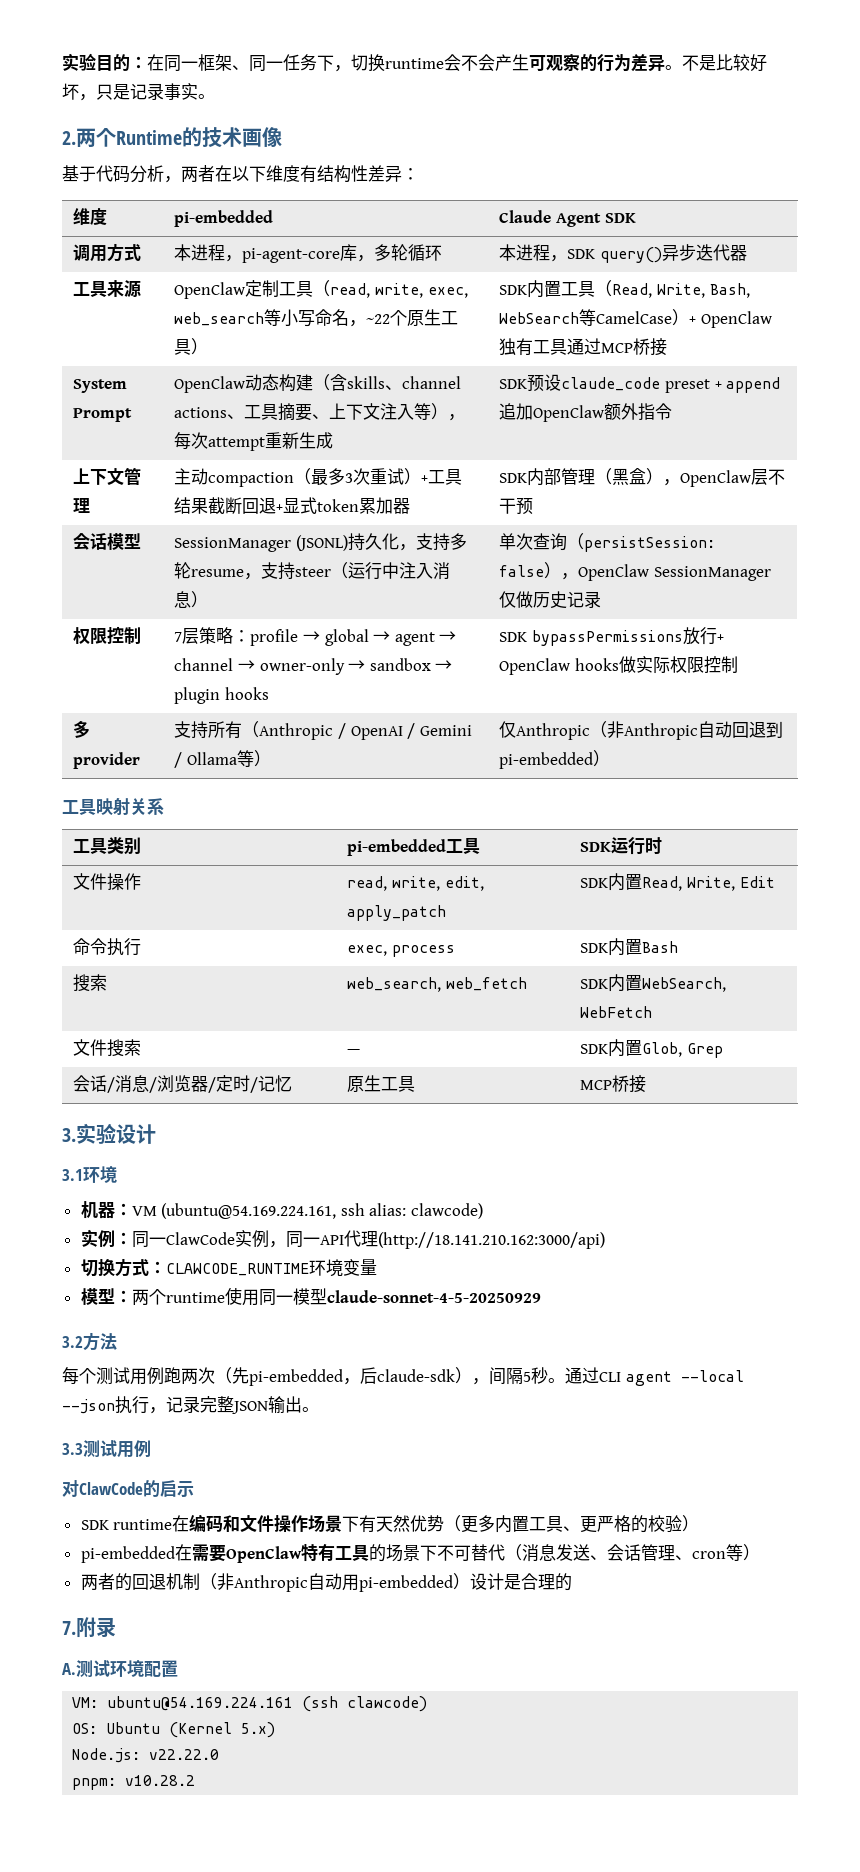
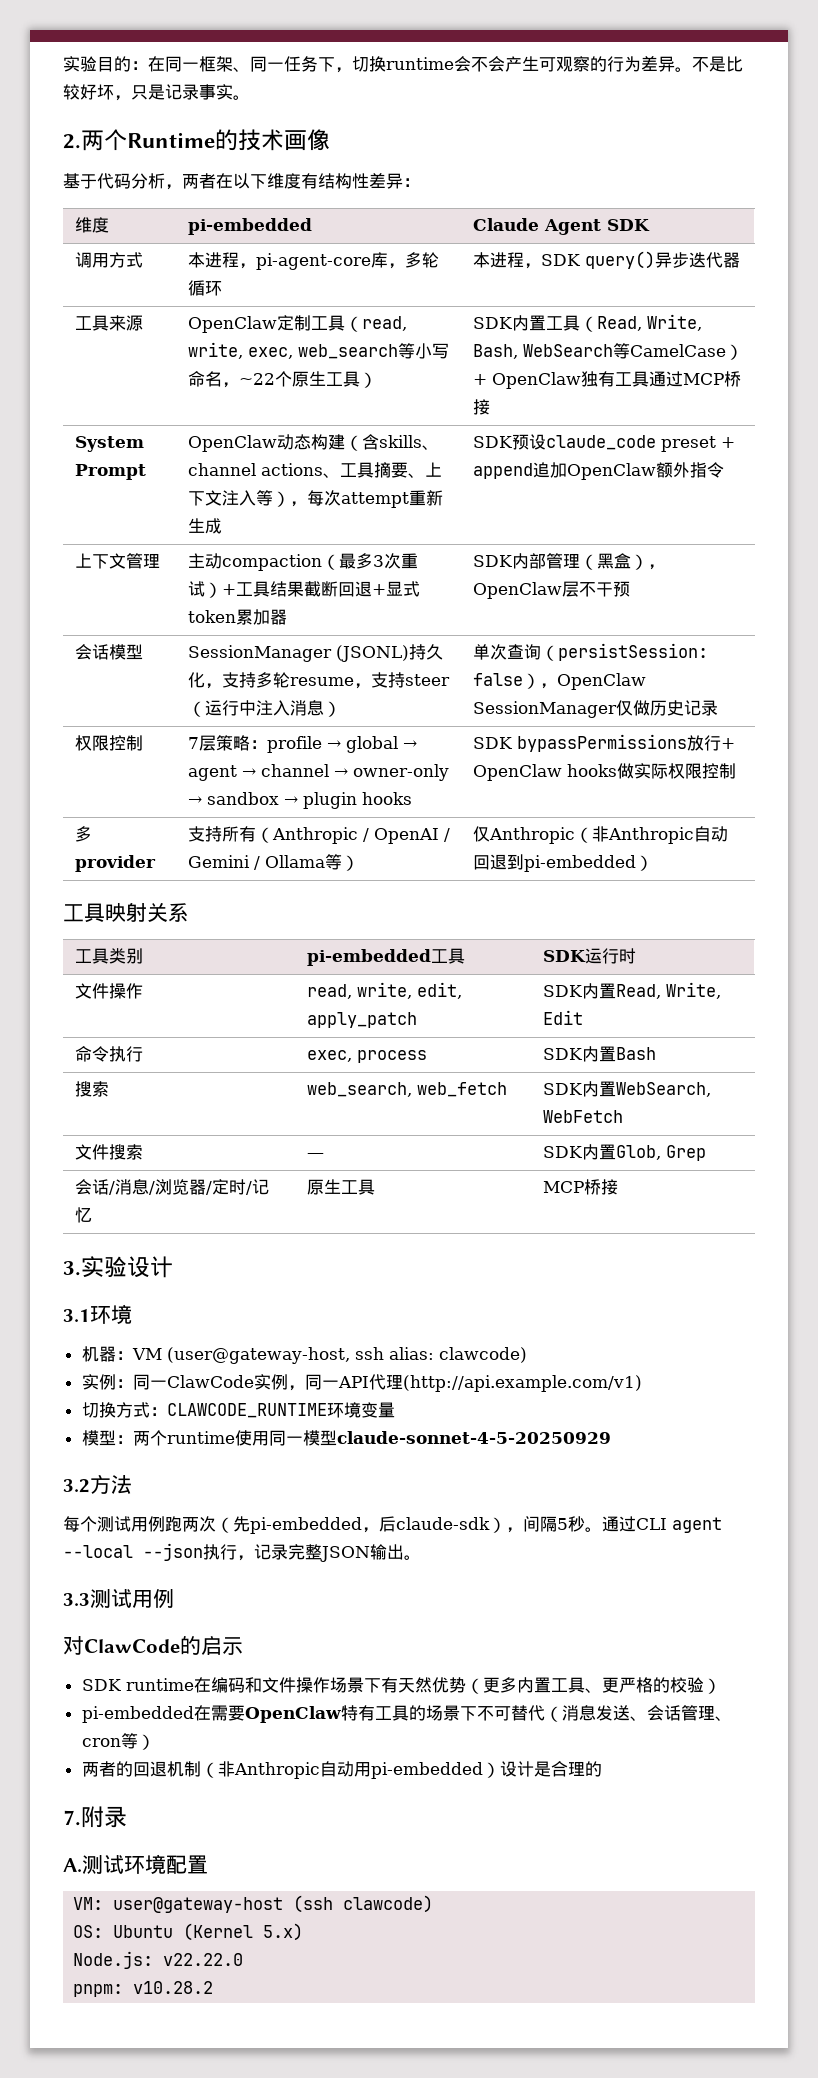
[161,1203,337,1219] (ubuntu@54.169.224.161, -> [166,1347,350,1364] (user@gateway-host,
[377,1232,605,1249] (http://18.141.210.162:3000/api) -> [402,1375,642,1392] (http://api.example.com/v1)
[107,1696,294,1711] ubuntu@54.169.224.161 -> [113,1897,284,1913] user@gateway-host

